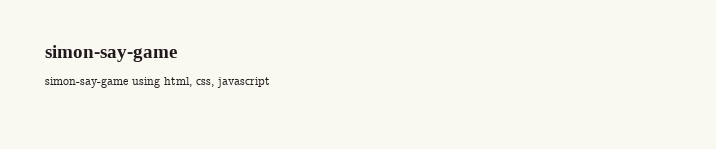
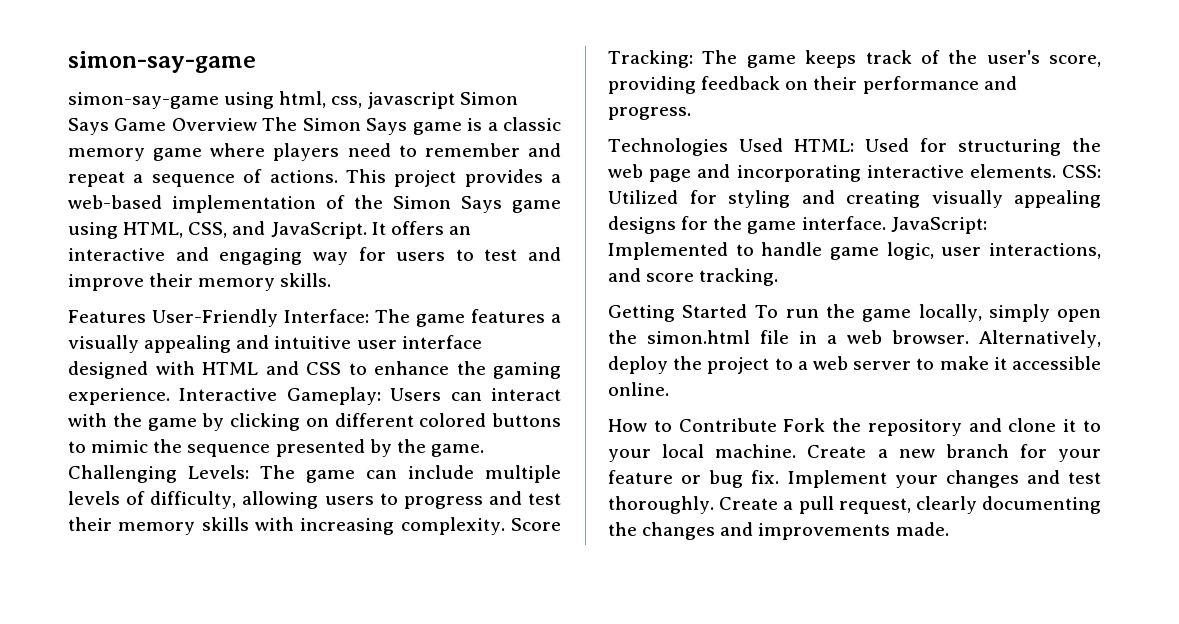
(270, 82) none -> [459,92,518,105] [68,117,562,135] [68,143,562,161] [68,169,561,187] [68,195,561,213] [68,221,471,239] [68,247,561,265] [68,273,332,291] [68,309,561,327] [68,335,482,353] [68,361,561,379] [68,387,561,405] [68,413,561,431] [68,439,484,457] [68,465,561,483] [68,491,561,509] [68,517,561,535] [608,50,1101,68] [608,76,1017,94] [608,107,691,120] [608,138,1101,156] [608,164,1101,182] [608,190,1101,208] [608,216,987,234] [608,242,1101,260] [608,268,779,286] [608,304,1101,322] [608,330,1101,348] [608,356,1101,374] [608,382,669,396] [608,418,1101,436] [608,444,1101,462] [608,470,1101,488] [608,496,1101,514] [608,522,949,540] Simon Says Game Overview The Simon Says game is a classic memory game where players need to remember and repeat a sequence of actions. This project provides a web-based implementation of the Simon Says game using HTML, CSS, and JavaScript. It offers an interactive and engaging way for users to test and improve their memory skills. // Features User-Friendly Interface: The game features a visually appealing and intuitive user interface designed with HTML and CSS to enhance the gaming experience. Interactive Gameplay: Users can interact with the game by clicking on different colored buttons to mimic the sequence presented by the game. Challenging Levels: The game can include multiple levels of difficulty, allowing users to progress and test their memory skills with increasing complexity. Score Tracking: The game keeps track of the user's score, providing feedback on their performance and progress. // Technologies Used HTML: Used for structuring the web page and incorporating interactive elements. CSS: Utilized for styling and creating visually appealing designs for the game interface. JavaScript: Implemented to handle game logic, user interactions, and score tracking. // Getting Started To run the game locally, simply open the simon.html file in a web browser. Alternatively, deploy the project to a web server to make it accessible online. // How to Contribute Fork the repository and clone it to your local machine. Create a new branch for your feature or bug fix. Implement your changes and test thoroughly. Create a pull request, clearly documenting the changes and improvements made.

